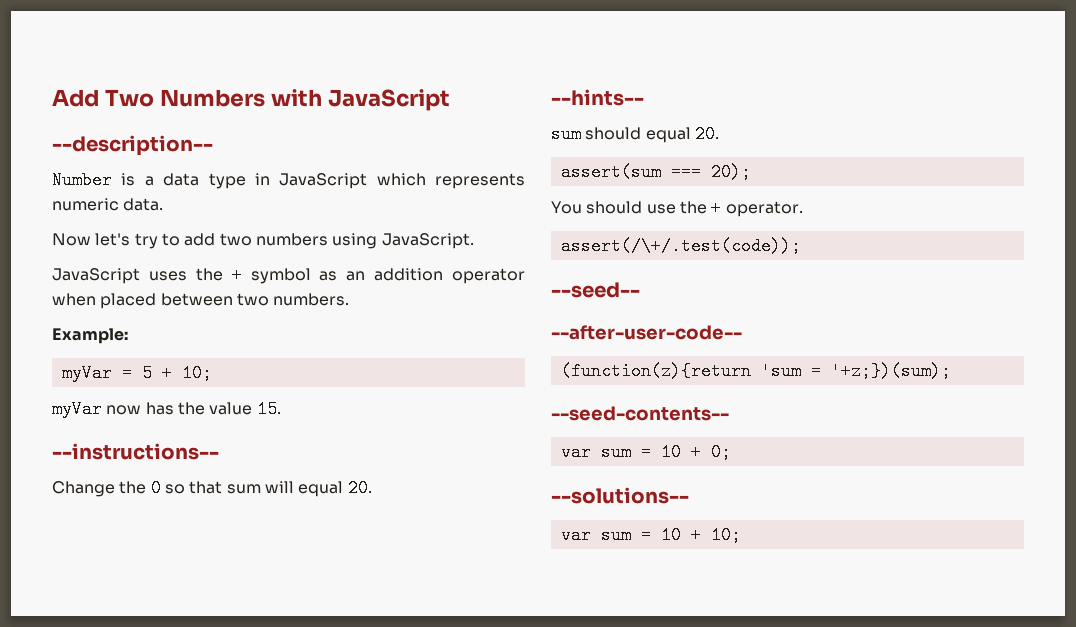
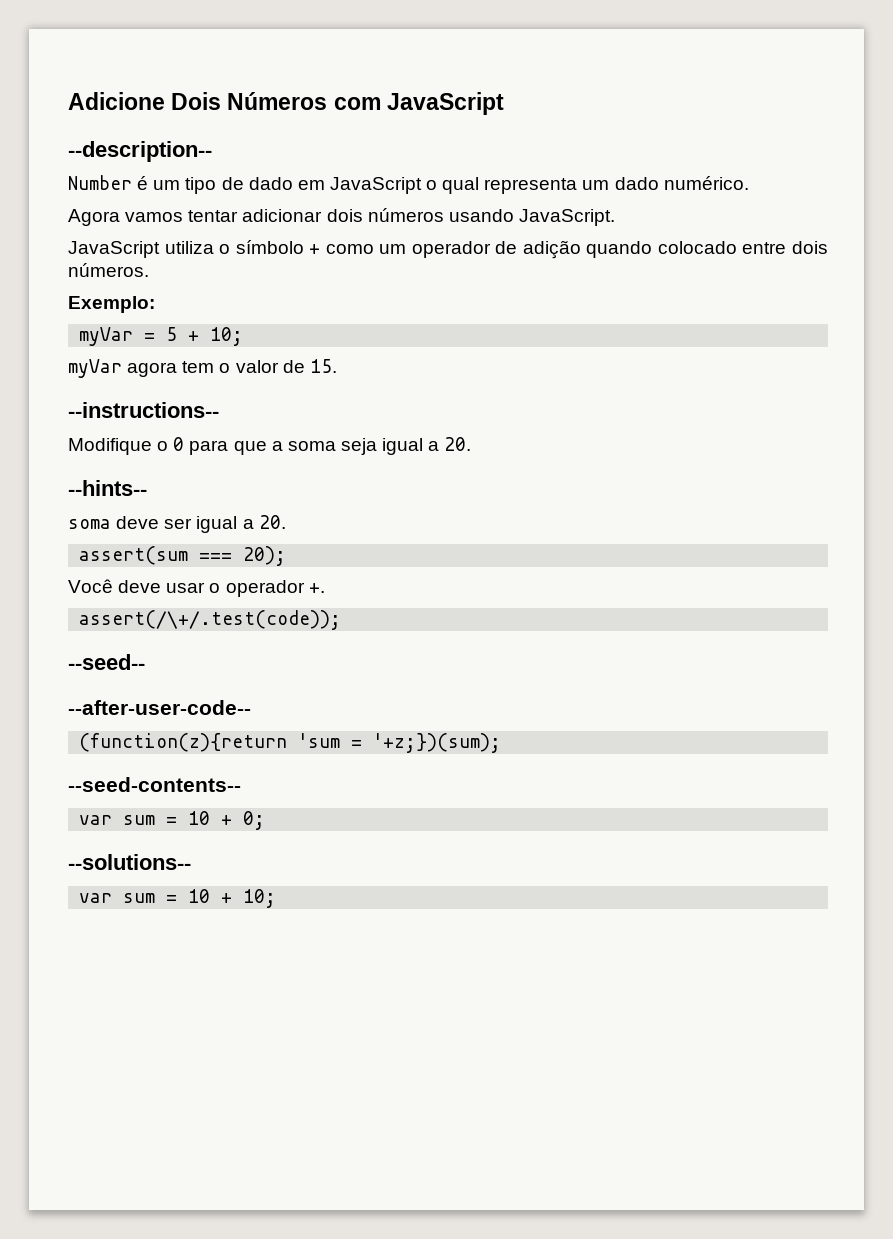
[52,89,322,107] Add Two Numbers with -> [68,92,381,110] Adicione Dois Números com
[121,173,525,189] [52,198,164,211] [52,233,474,249] [52,266,525,284] [52,293,350,309] [52,328,128,344] is a data type in JavaScript which represents numeric data. // Now let's try to add two numbers using JavaScript. // JavaScript uses the + symbol as an addition operator when placed between two numbers. // Example: -> [137,176,749,194] [68,208,615,226] [68,240,829,259] [68,263,149,277] [68,296,155,313] é um tipo de dado em JavaScript o qual representa um dado numérico. // Agora vamos tentar adicionar dois números usando JavaScript. // JavaScript utiliza o símbolo + como um operador de adição quando colocado entre dois números. // Exemplo:
[106,400,281,418] [52,443,219,460] [52,479,372,497] [551,89,644,106] [551,125,719,143] [560,163,751,181] [551,199,803,217] now has the value 15. // --instructions-- // Change the 0 so that sum will equal 20. // --hints-- // sum should equal 20. // assert(sum === 20); // You should use the + operator. -> [127,359,337,377] [68,402,219,418] [68,437,472,455] [68,480,147,496] [68,515,286,533] [79,546,287,566] [68,579,325,597] agora tem o valor de 15. // --instructions-- // Modifique o 0 para que a soma seja igual a 20. // --hints-- // soma deve ser igual a 20. // assert(sum === 20); // Você deve usar o operador +.

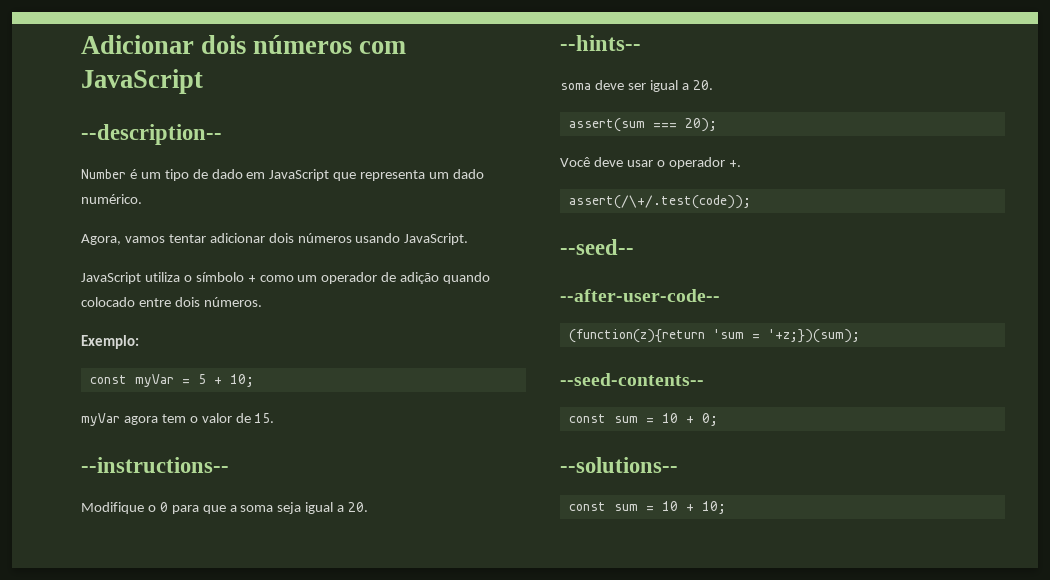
[68,92,328,110] Adicione Dois Números -> [81,35,353,54] Adicionar dois números
[426,177,480,194] o qual -> [333,172,357,181] que
[68,209,120,226] Agora -> [81,234,121,245] Agora,
(155, 304) none -> [89,375,127,384] const
[79,815,113,825] var -> [568,414,606,423] const
[79,893,113,903] var -> [568,502,606,511] const

